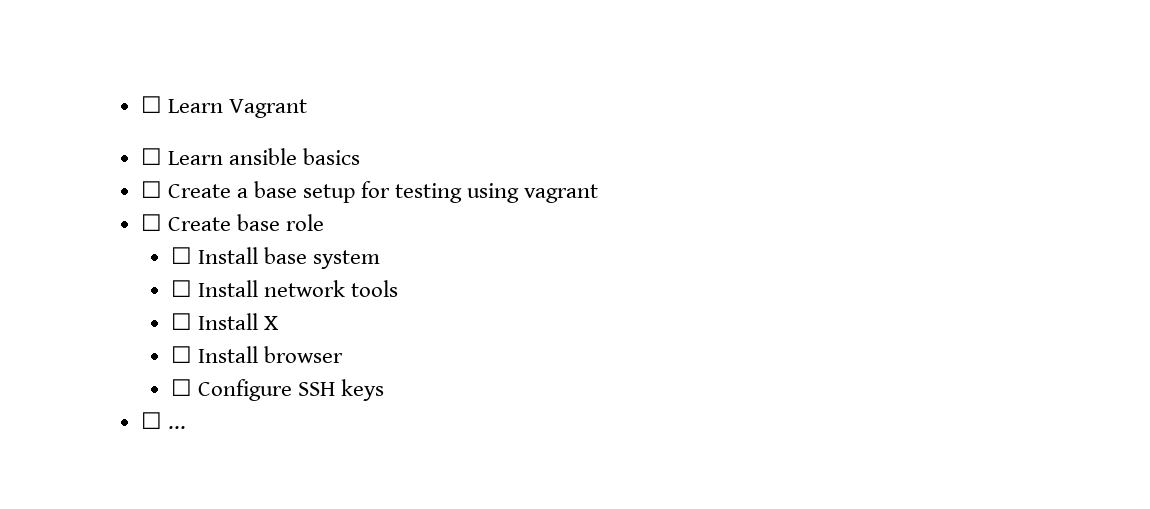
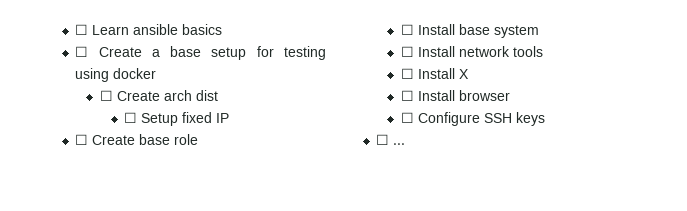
[140,96,307,118] [140,148,223,165] ☐ Learn Vagrant // ☐ Learn -> [75,24,130,35] ☐ Learn
[524,184,599,203] vagrant -> [113,68,157,79] [99,90,218,101] [124,112,230,126] docker // ☐ Create arch dist // ☐ Setup fixed IP

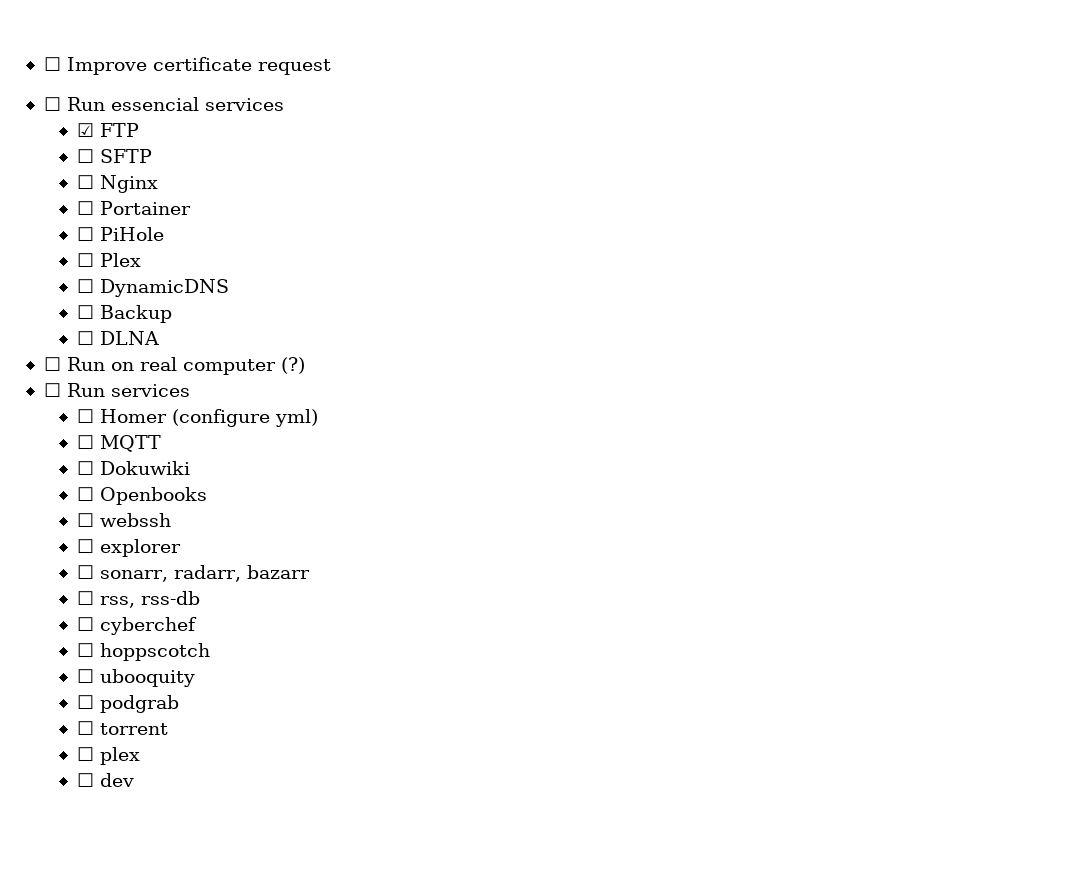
[75,24,223,35] [75,46,326,60] [75,68,157,82] [99,90,218,101] [124,112,230,126] [75,134,199,145] [400,24,539,38] [400,46,543,57] [400,68,469,79] [400,90,510,101] [400,112,545,126] [376,134,406,145] ☐ Learn ansible basics // ☐ Create a base setup for testing using docker // ☐ Create arch dist // ☐ Setup fixed IP // ☐ Create base role // ☐ Install base system // ☐ Install network tools // ☐ Install X // ☐ Install browser // ☐ Configure SSH keys // ☐ ... -> [43,57,331,75] [43,97,284,111] [77,123,140,137] [77,149,153,163] [77,175,159,193] [77,201,192,215] [77,227,165,241] [77,253,142,267] [77,279,230,297] [77,305,173,323] [77,331,160,345] [43,357,305,375] [43,383,190,397] [77,409,319,427] [77,435,162,452] [77,461,191,475] [77,487,208,505] [77,513,172,527] [77,539,182,557] [77,565,310,582] [77,591,201,608] [77,617,198,635] [77,643,211,661] [77,669,196,687] [77,695,180,713] [77,721,169,735] [77,747,141,765] [77,773,135,787] ☐ Improve certificate request // ☐ Run essencial services // ☑ FTP // ☐ SFTP // ☐ Nginx // ☐ Portainer // ☐ PiHole // ☐ Plex // ☐ DynamicDNS // ☐ Backup // ☐ DLNA // ☐ Run on real computer (?) // ☐ Run services // ☐ Homer (configure yml) // ☐ MQTT // ☐ Dokuwiki // ☐ Openbooks // ☐ webssh // ☐ explorer // ☐ sonarr, radarr, bazarr // ☐ rss, rss-db // ☐ cyberchef // ☐ hoppscotch // ☐ ubooquity // ☐ podgrab // ☐ torrent // ☐ plex // ☐ dev

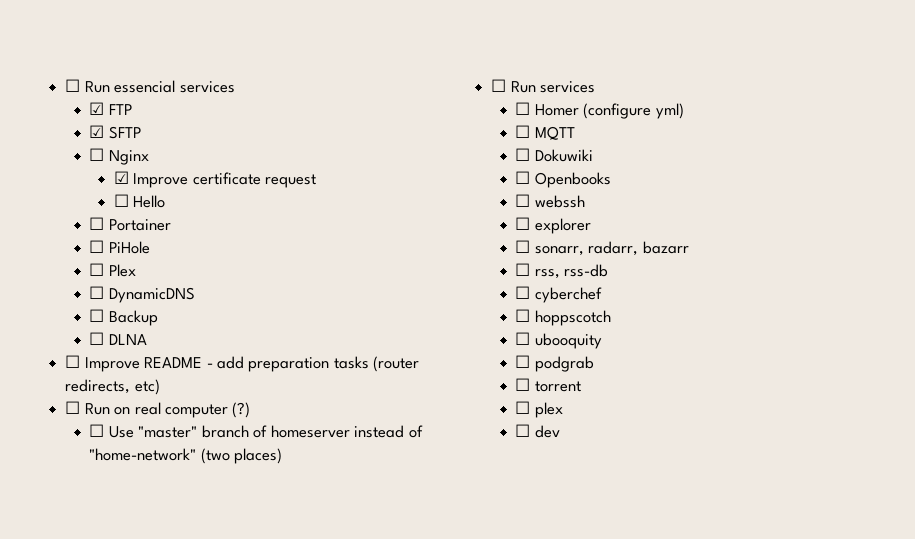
[43,57,331,75] [43,97,61,111] ☐ Improve certificate request // ☐ -> [65,79,81,92] ☐
[77,149,95,163] ☐ -> [89,125,105,138] ☑
(159, 184) none -> [113,171,317,188] [113,194,166,208] // ☑ Improve certificate request // ☐ Hello
(160, 338) none -> [65,355,420,372] [65,379,160,395] // ☐ Improve README - add preparation tasks (router redirects, etc)
(305, 365) none -> [89,424,423,438] [89,448,283,464] // ☐ Use "master" branch of homeserver instead of "home-network" (two places)

